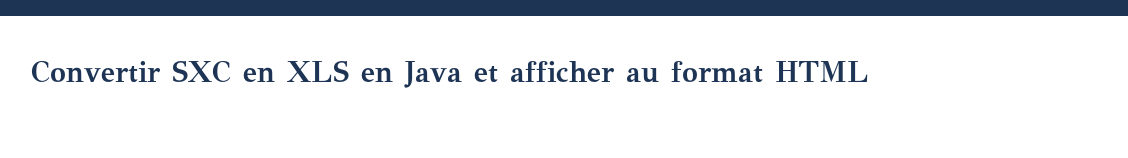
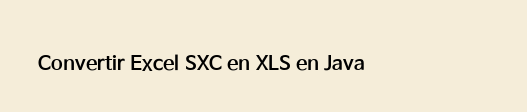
(161, 71) none -> [130,54,180,71] Excel
[473,61,869,83] et afficher au format HTML -> (366, 63) none

